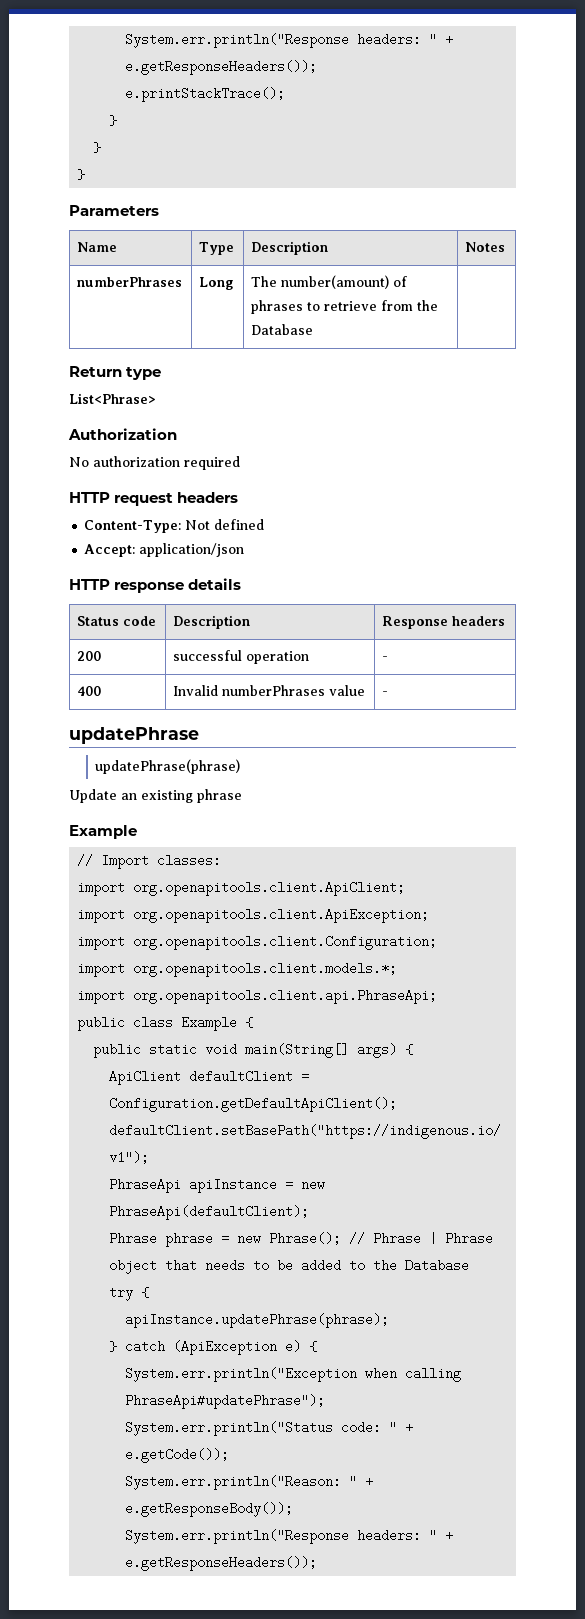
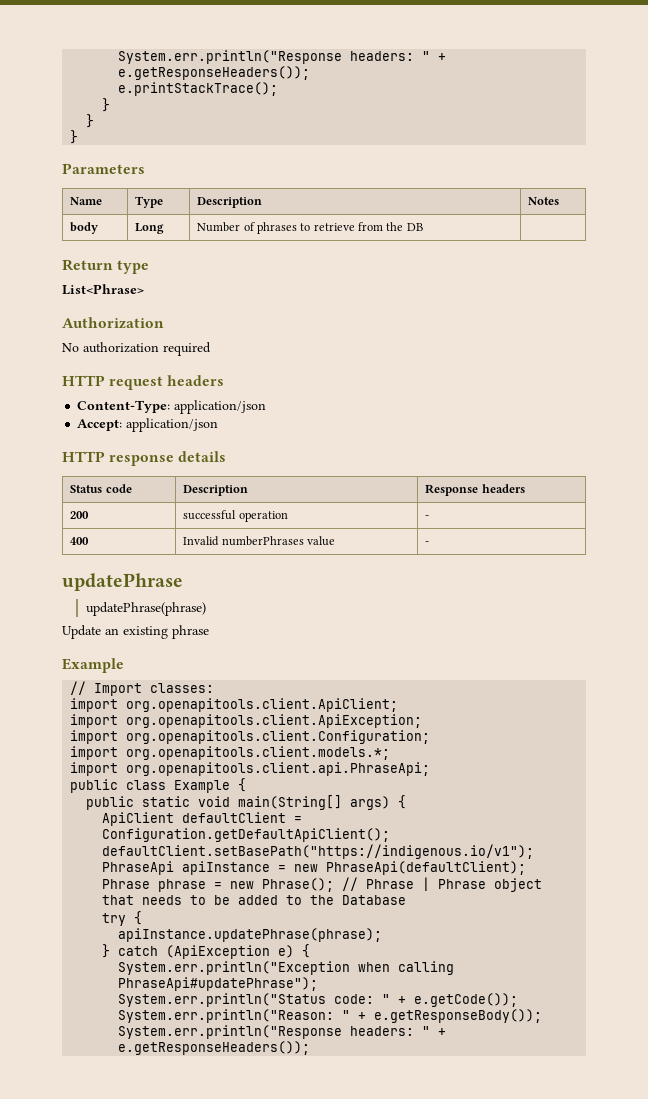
[77,277,183,287] numberPhrases -> [70,222,99,234] body
[251,275,390,289] The number(amount) -> [197,222,241,232] Number
[251,324,314,335] Database -> [406,223,423,231] DB
[185,519,265,530] Not defined -> [174,400,267,414] application/json

